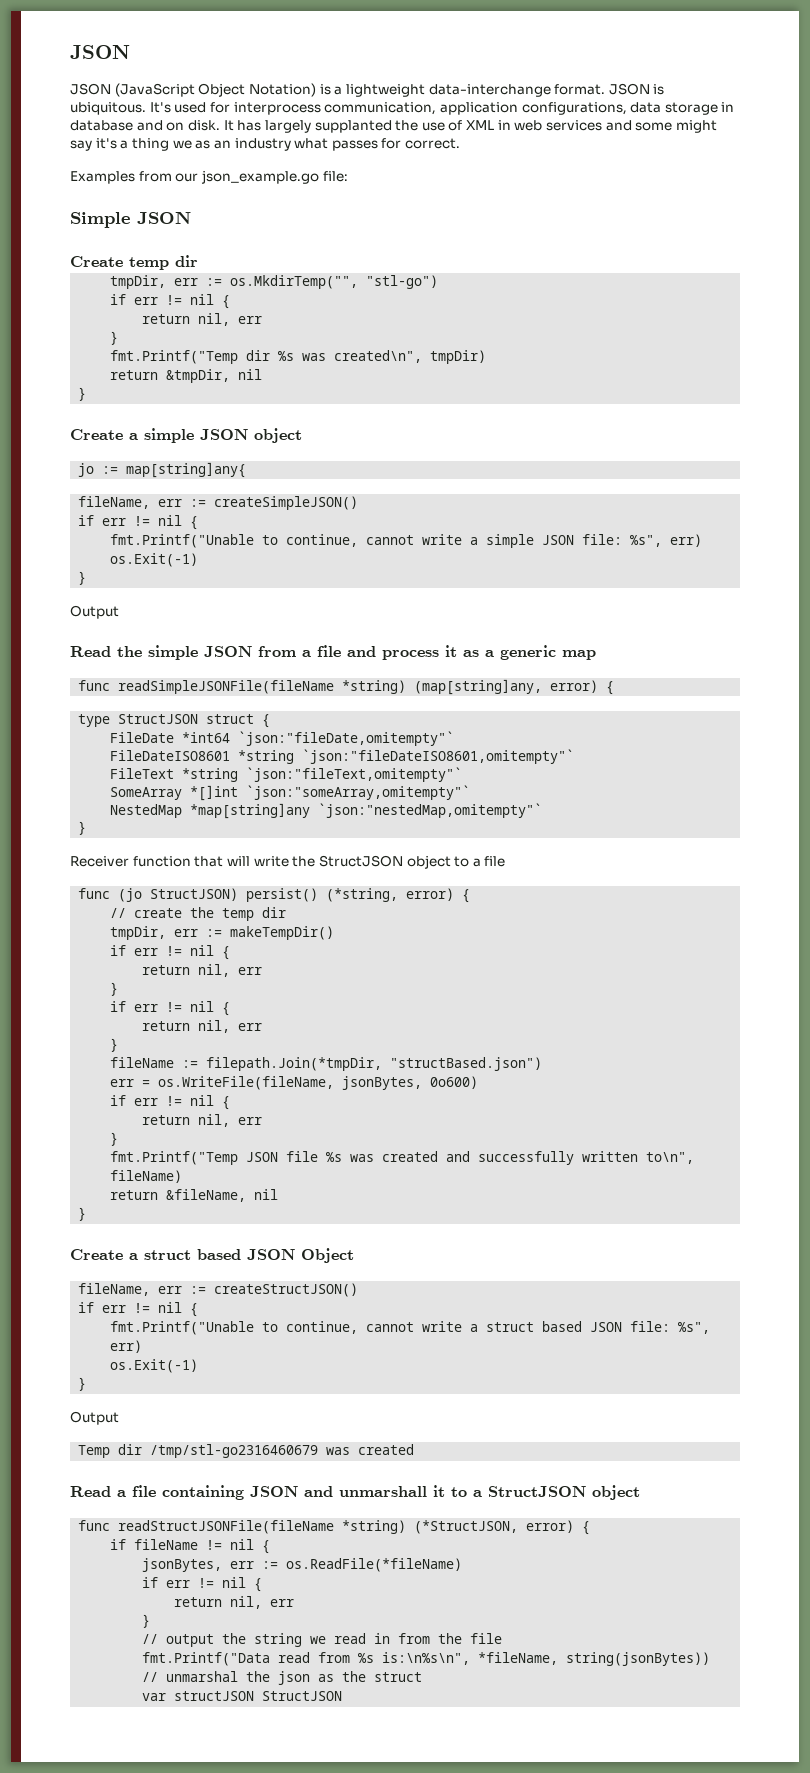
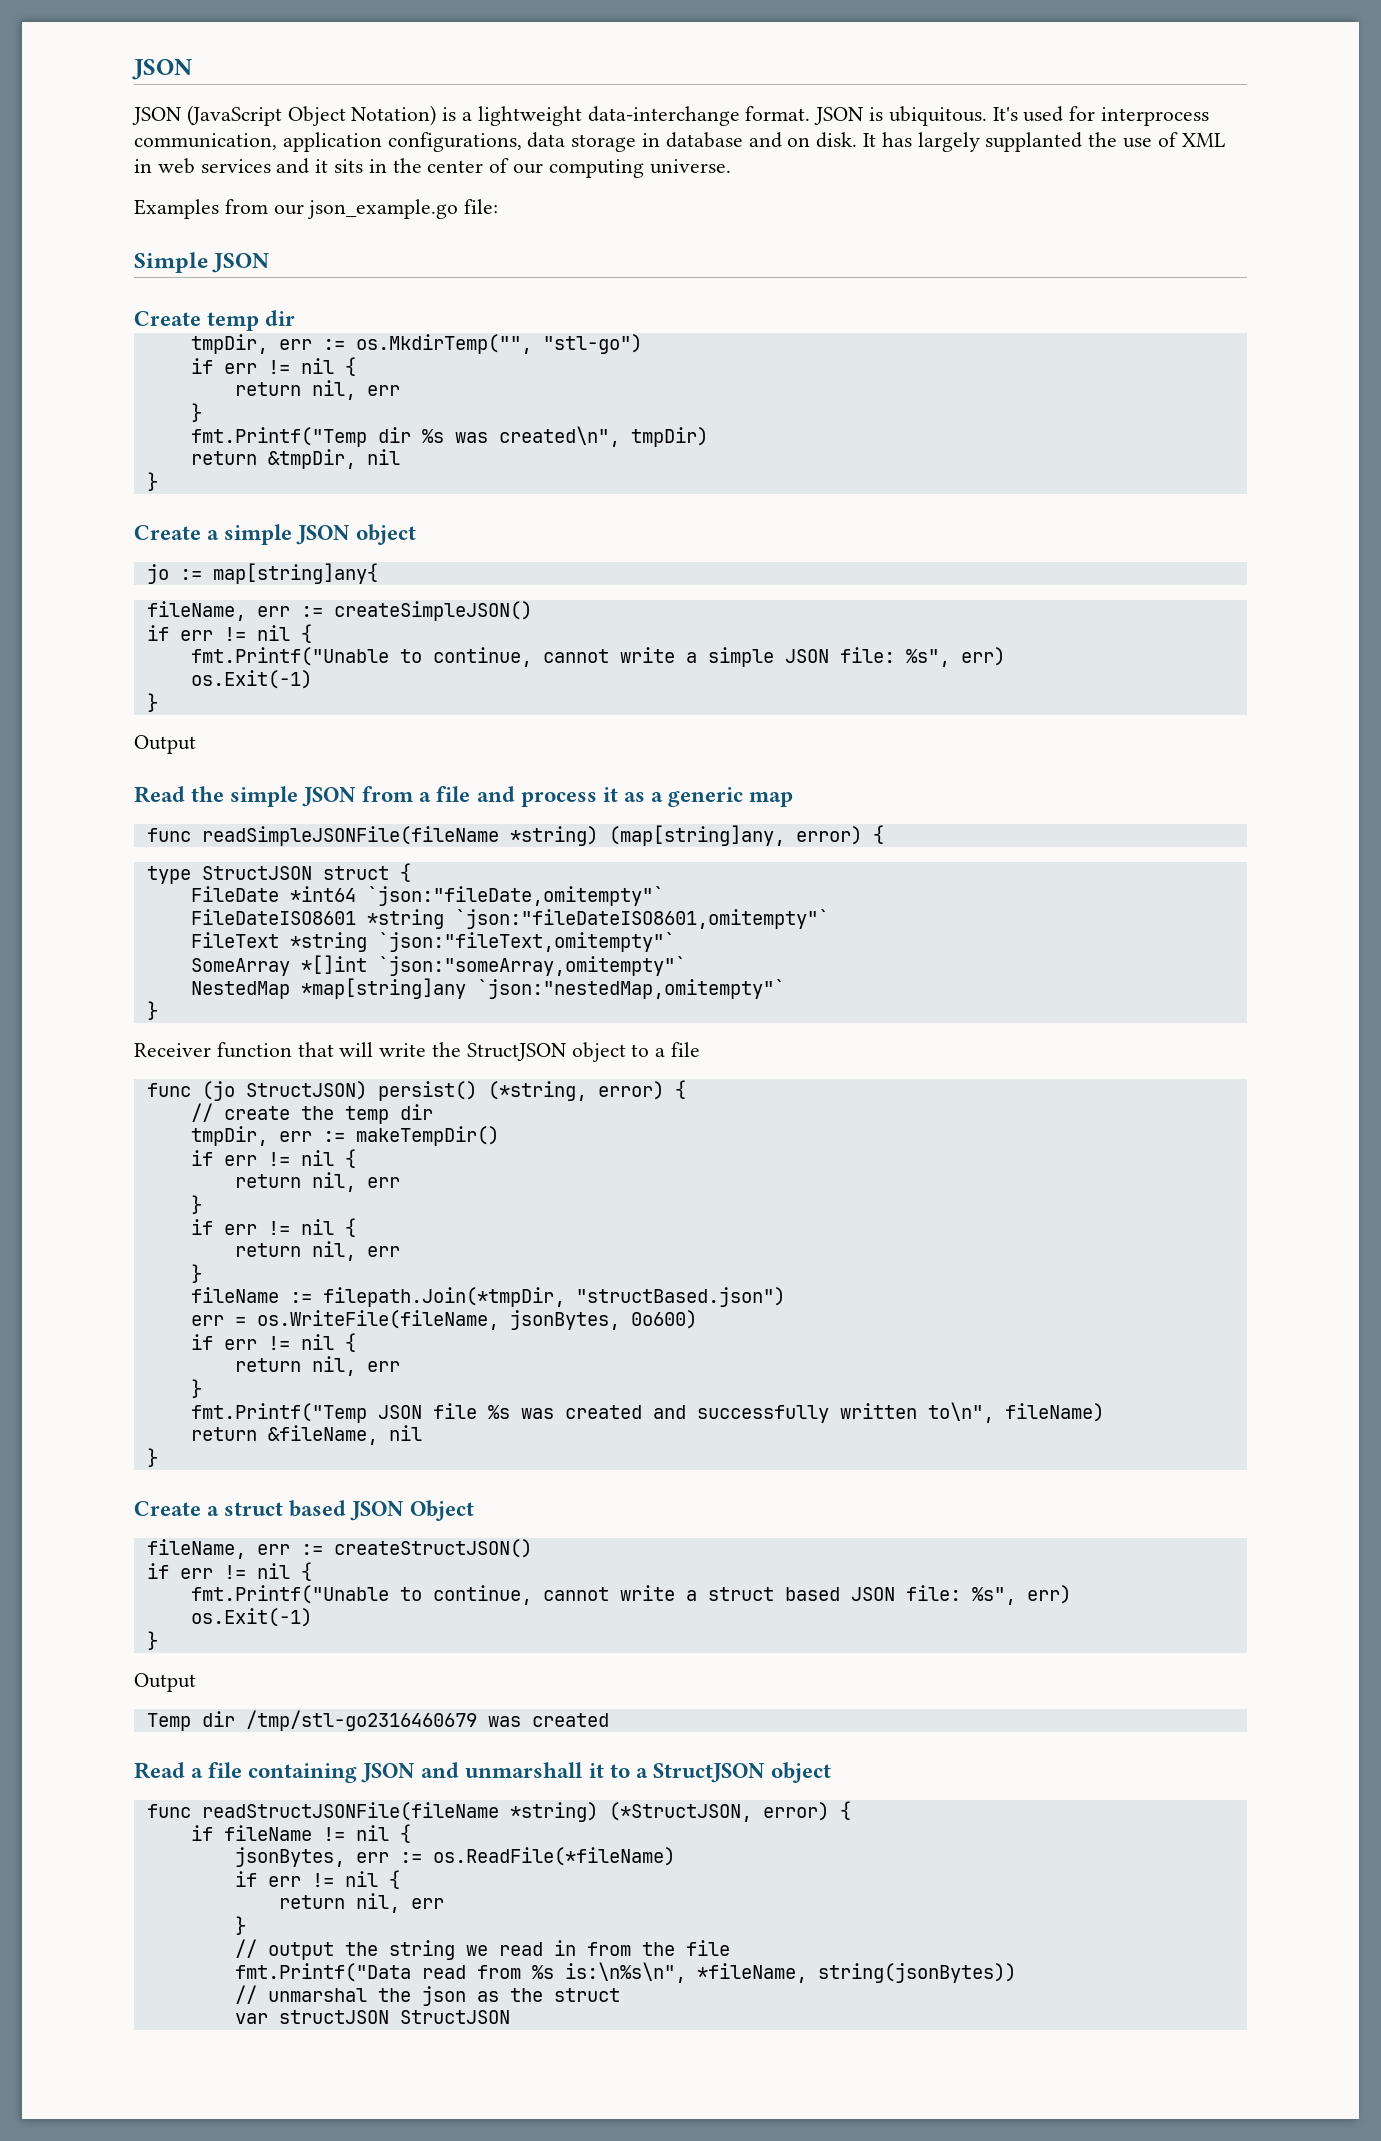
[635,120,717,133] [70,138,461,151] some might say it's a thing we as an industry what passes for correct. -> [315,158,731,178] it sits in the center of our computing universe.

